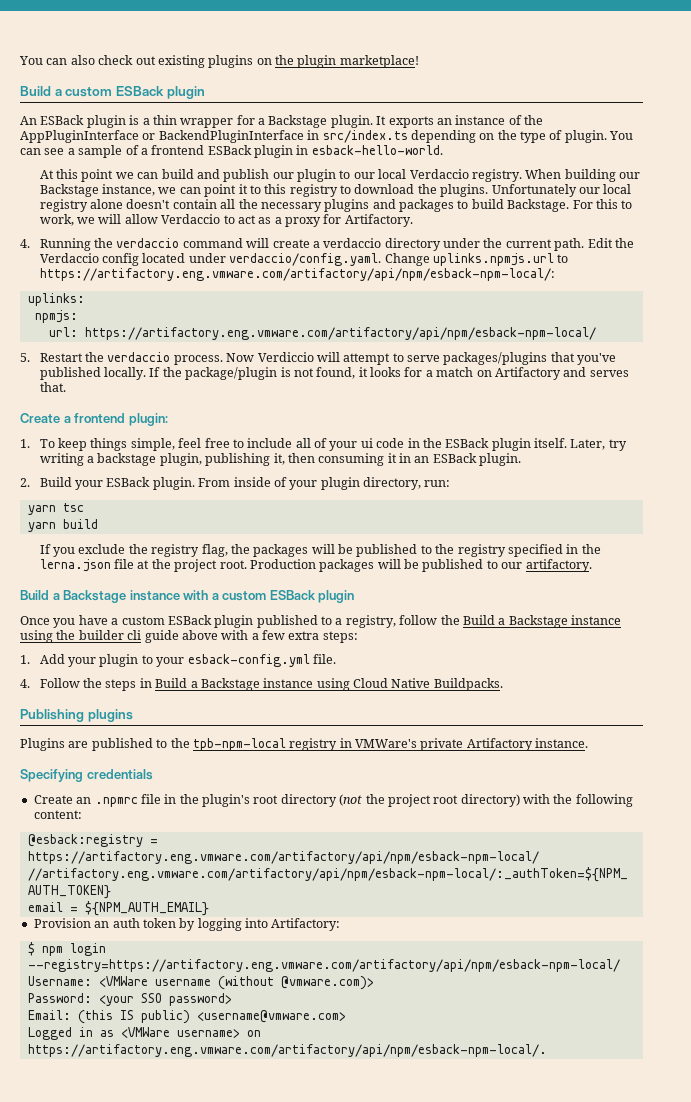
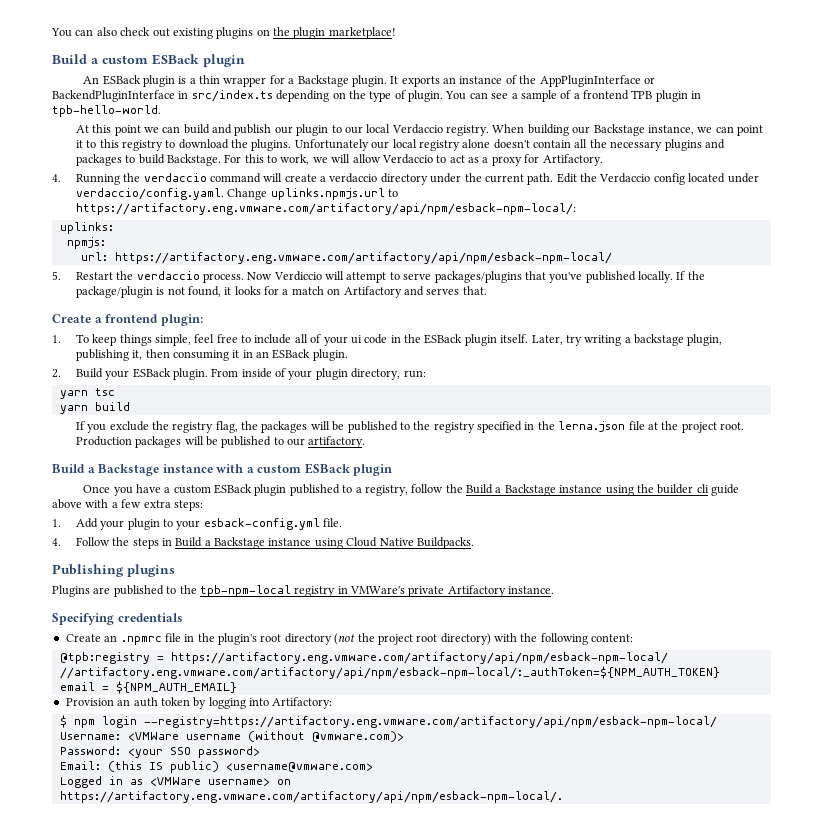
[207,145,252,155] ESBack -> [631,90,653,99] TPB
[311,145,443,155] esback-hello-world. -> [52,105,161,117] tpb-hello-world.
[27,834,143,847] @esback:registry -> [59,652,150,664] @tpb:registry

